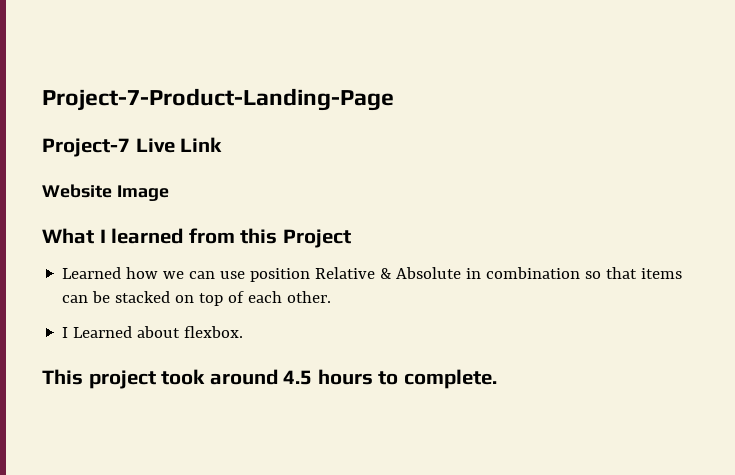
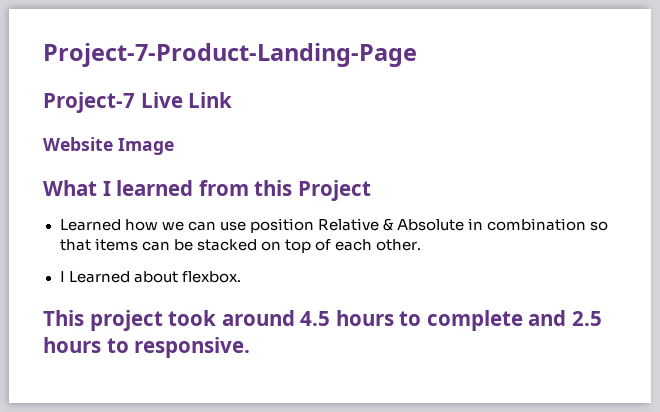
[403,369,497,389] complete. -> [426,310,602,331] [43,337,251,358] complete and 2.5 hours to responsive.

